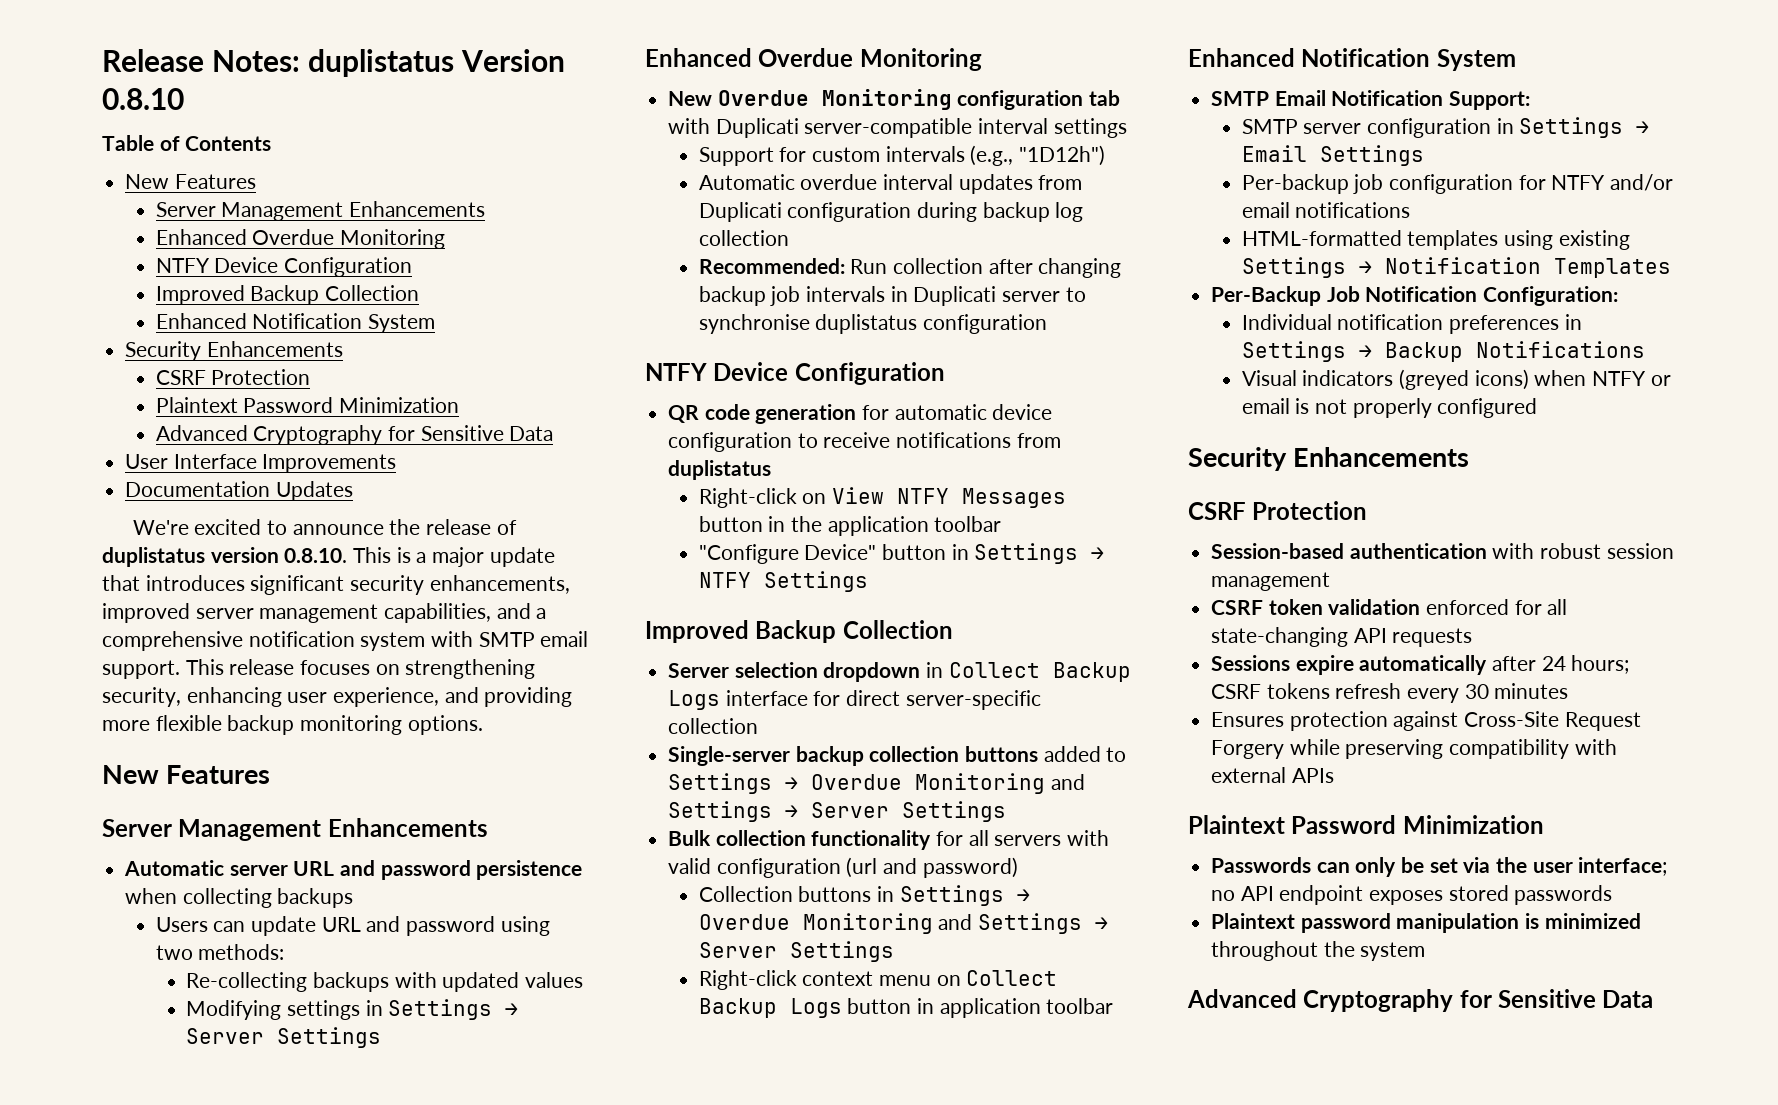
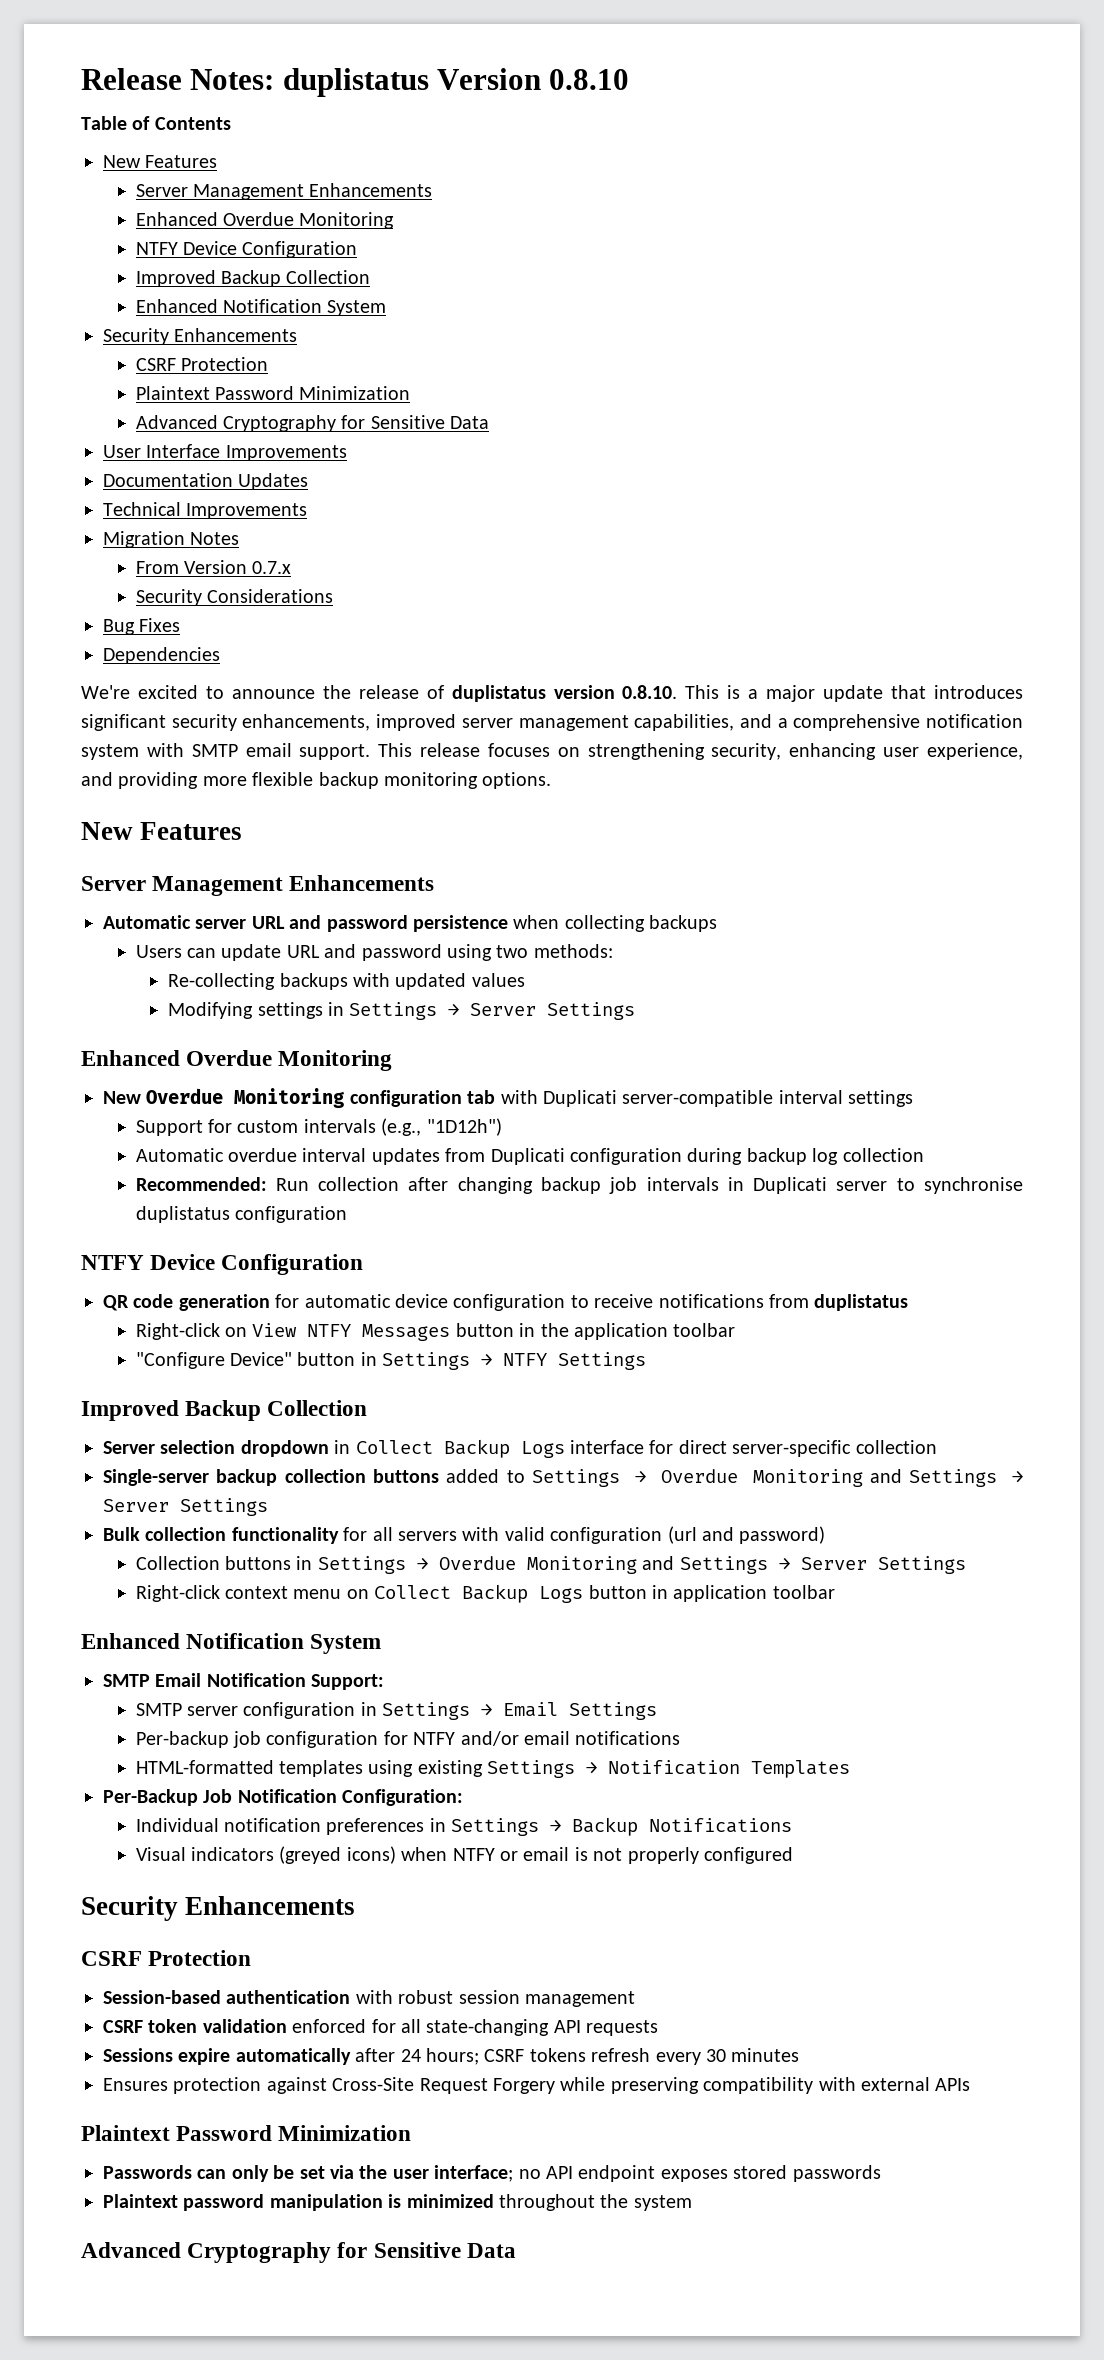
(353, 491) none -> [103,502,308,519] [103,531,240,548] [135,560,292,574] [135,589,333,606] [103,618,181,635] [103,647,220,664] // Technical Improvements // Migration Notes // From Version 0.7.x // Security Considerations // Bug Fixes // Dependencies

